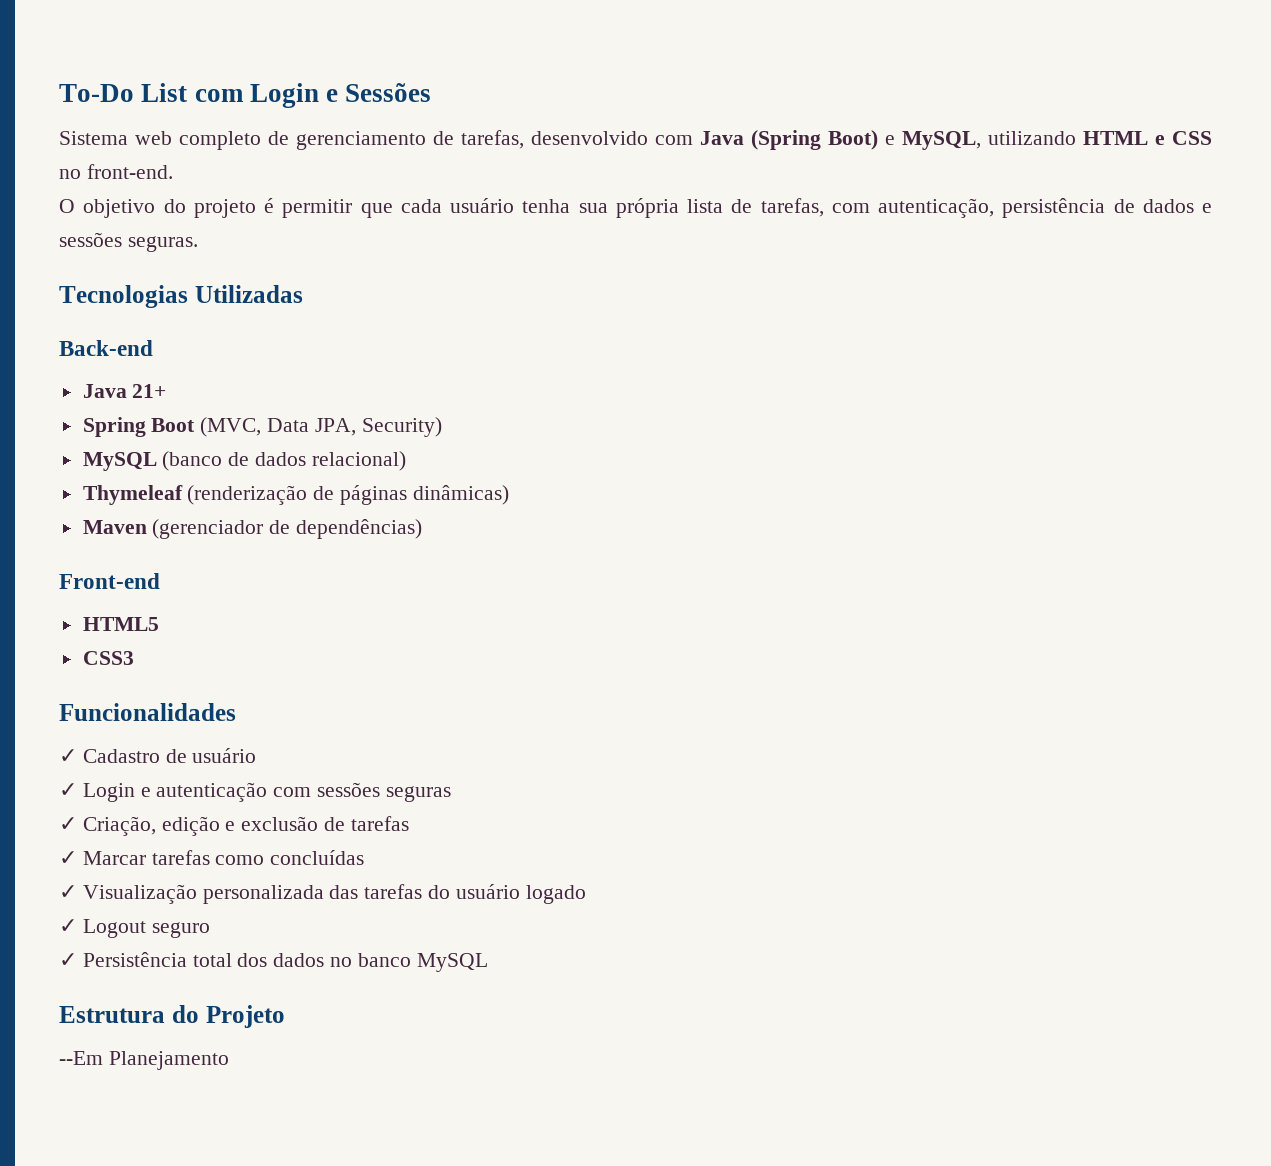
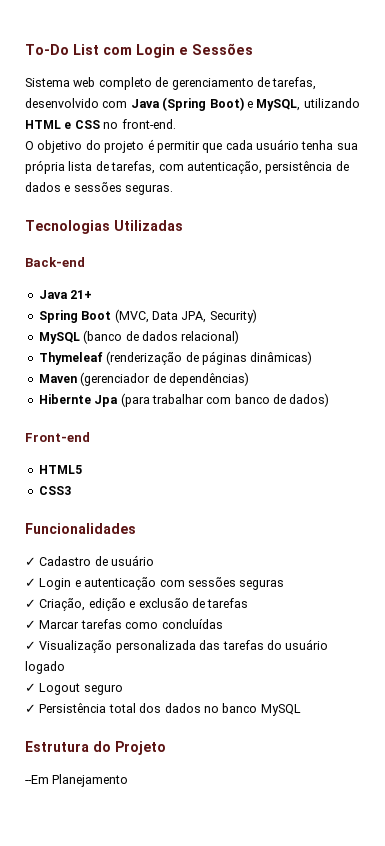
(423, 529) none -> [38,393,330,407] // Hibernte Jpa (para trabalhar com banco de dados)

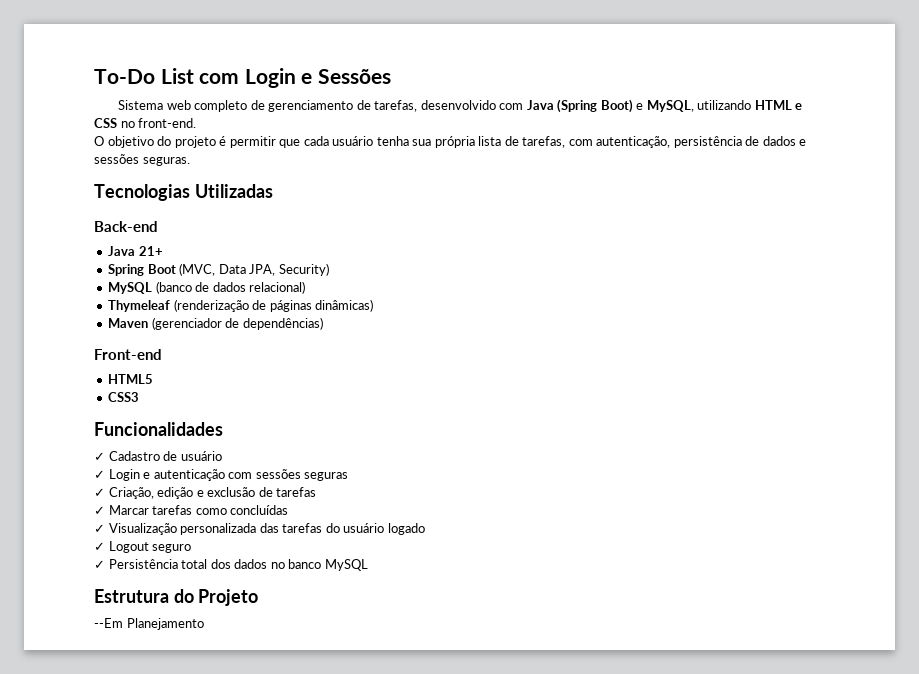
[38,393,330,407] // Hibernte Jpa (para trabalhar com banco de dados) -> (323, 323) none

